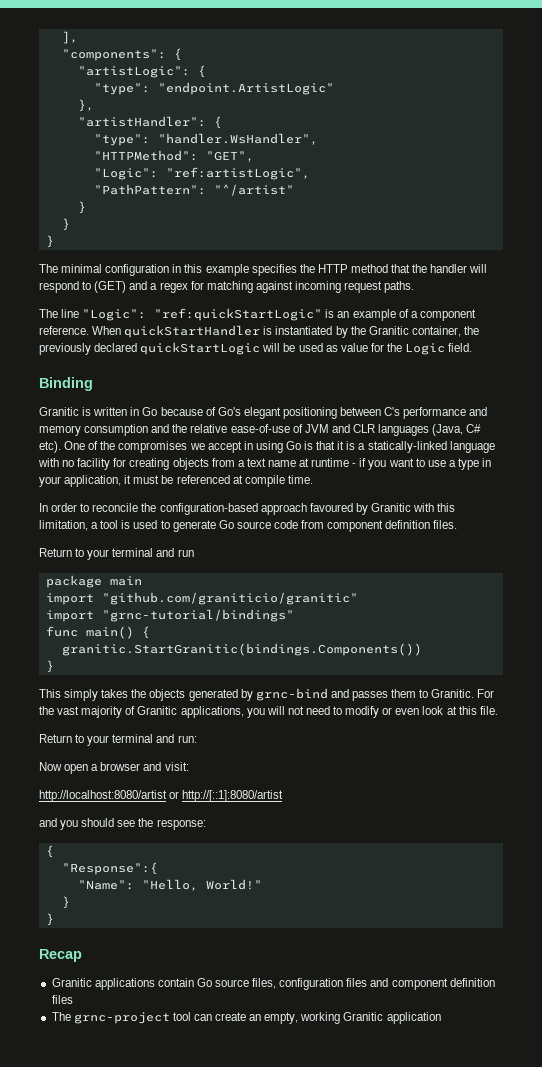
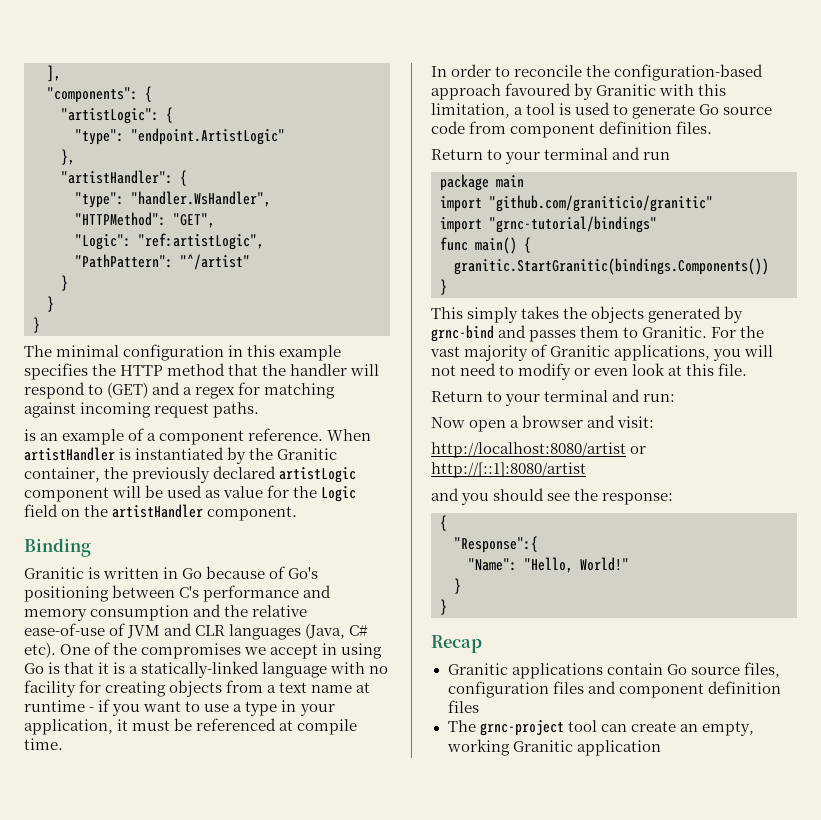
[39,308,323,321] The line "Logic": "ref:quickStartLogic" -> (260, 410) none
[124,325,261,338] quickStartHandler -> [24,447,115,461] artistHandler
[140,342,261,355] quickStartLogic -> [279,467,357,483] [24,487,109,502] artistLogic component
[448,343,473,352] field. -> [24,504,298,521] field on the artistHandler component.
[243,407,281,419] elegant -> (319, 573) none

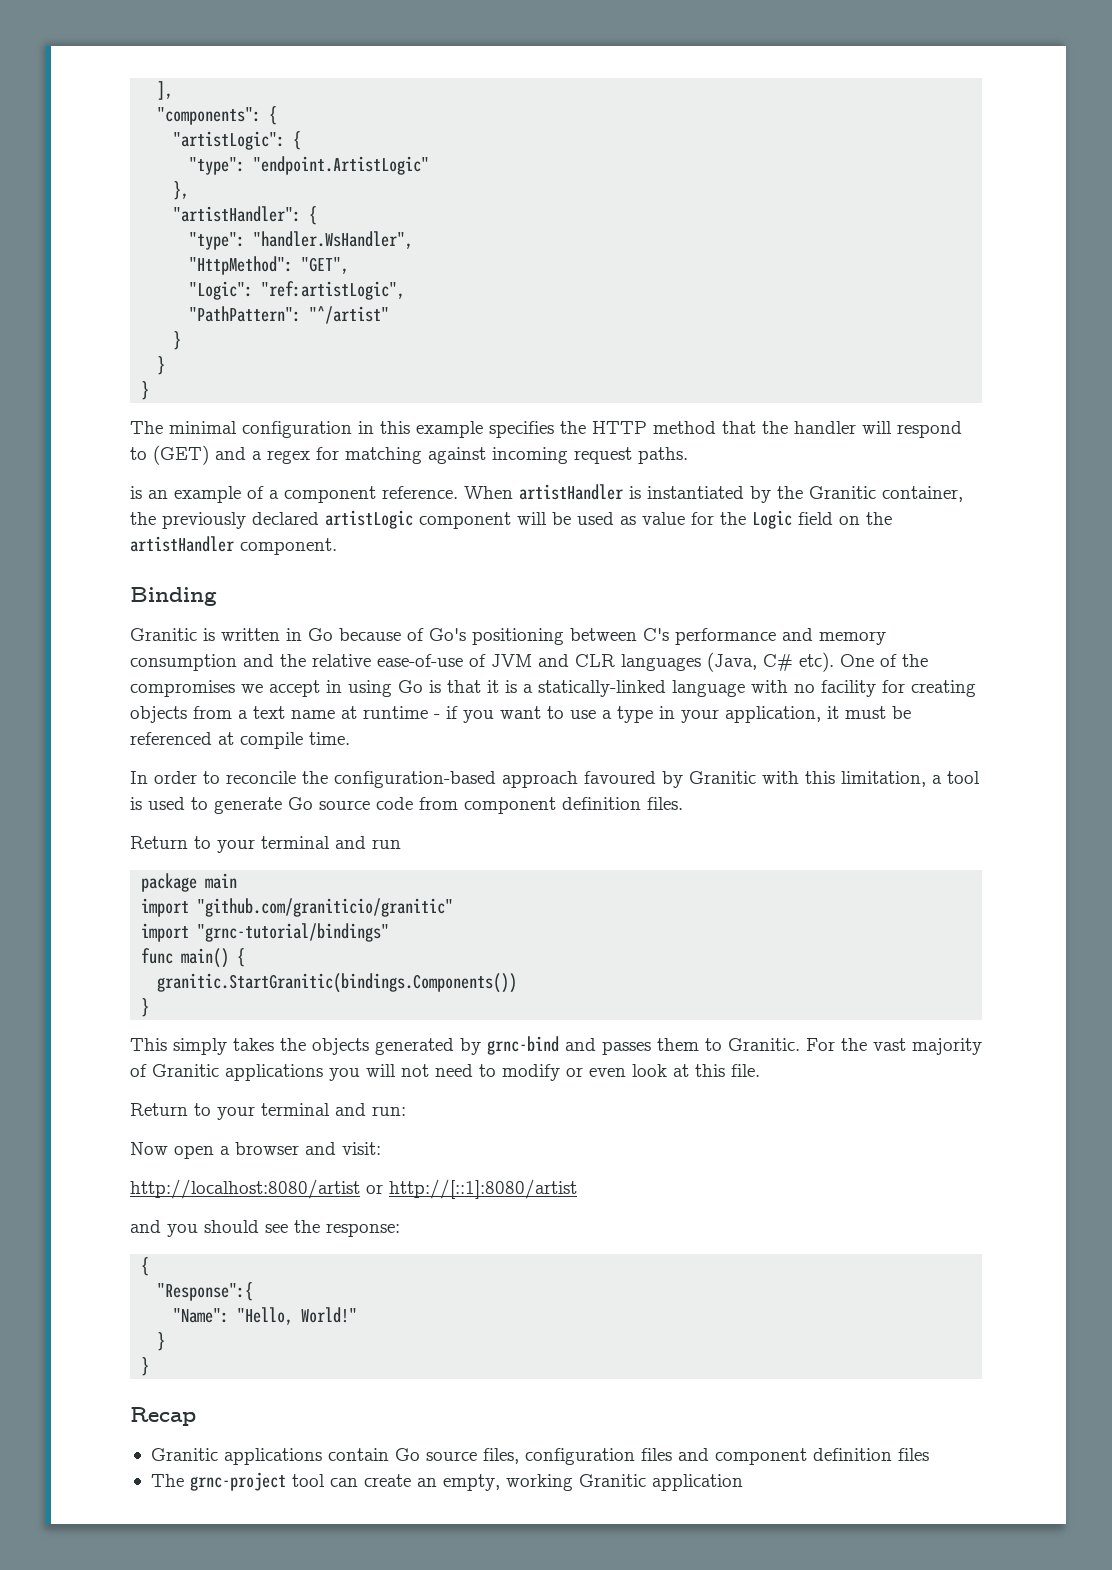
[75,212,166,226] "HTTPMethod": -> [189,256,294,275] "HttpMethod":
[614,345,711,361] applications, -> [225,1064,323,1081] applications

